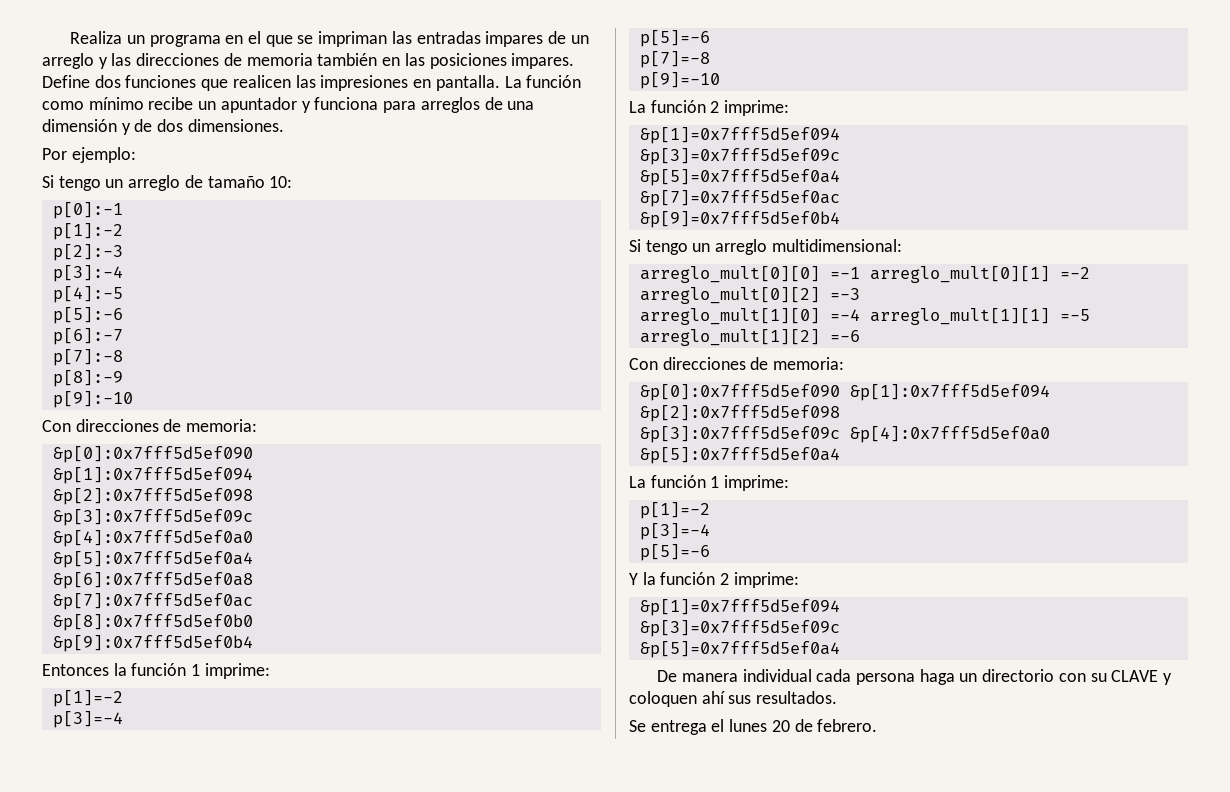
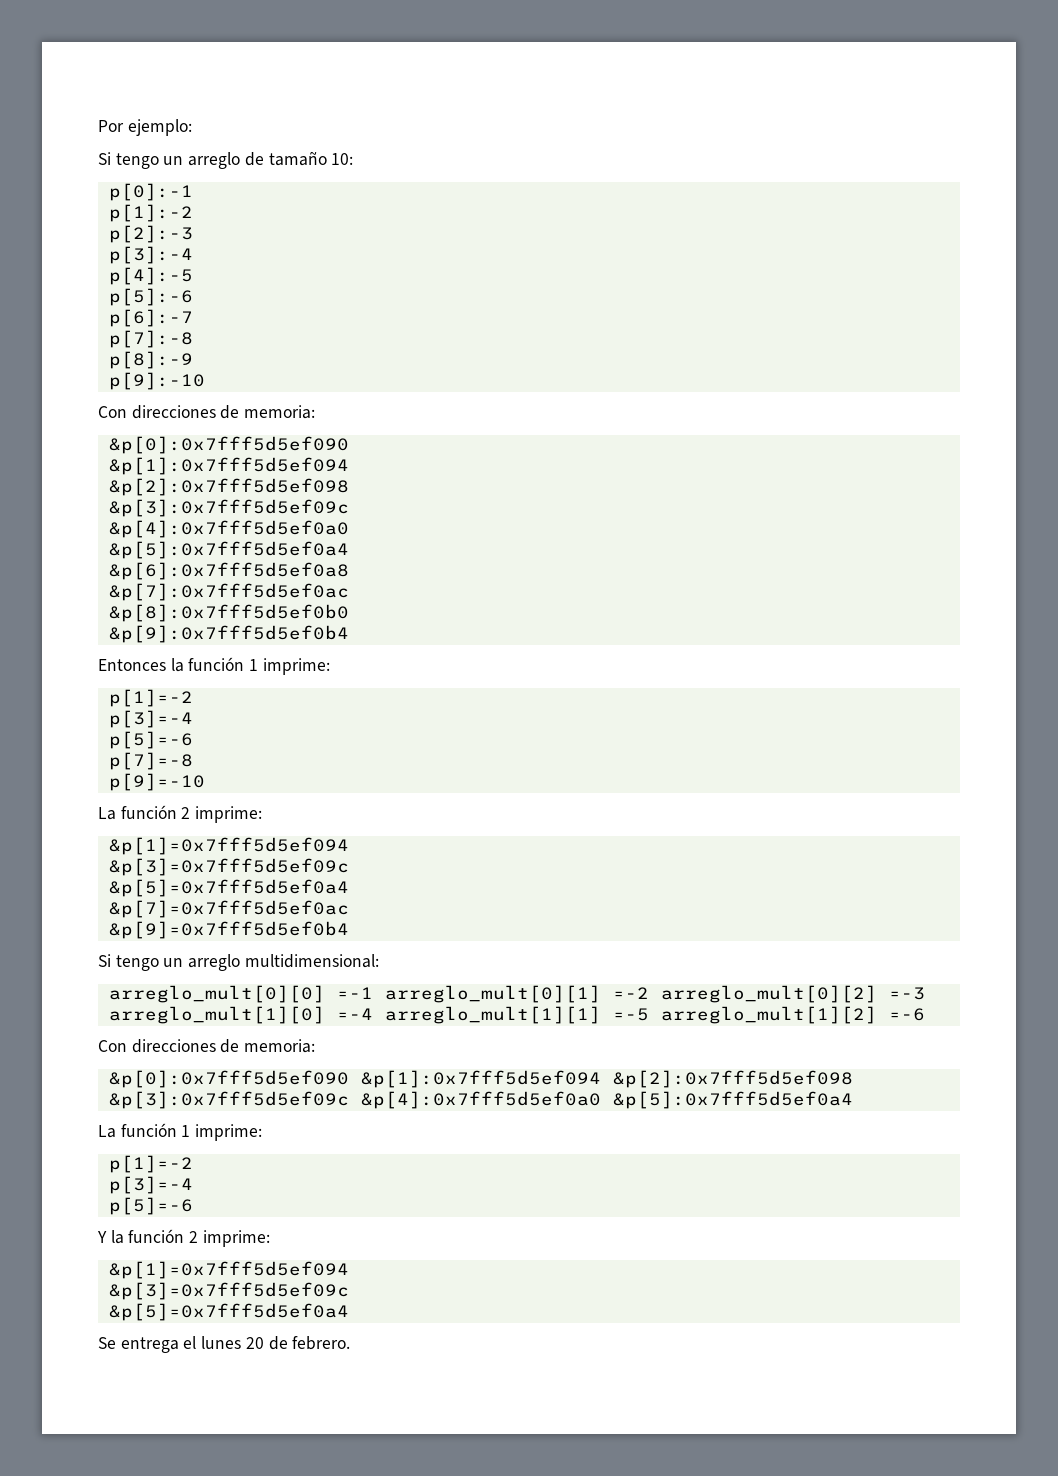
[70,31,589,47] [42,53,575,69] [42,75,582,91] [42,97,535,113] [42,119,284,135] Realiza un programa en el que se impriman las entradas impares de un arreglo y las direcciones de memoria también en las posiciones impares. Define dos funciones que realicen las impresiones en pantalla. La función como mínimo recibe un apuntador y funciona para arreglos de una dimensión y de dos dimensiones. // -> (98, 126) none
[657,669,1173,685] [629,691,838,707] // De manera individual cada persona haga un directorio con su CLAVE y coloquen ahí sus resultados. -> (349, 1312) none

